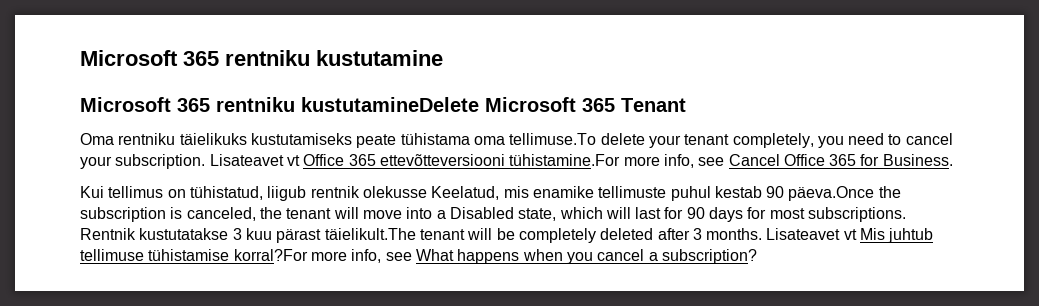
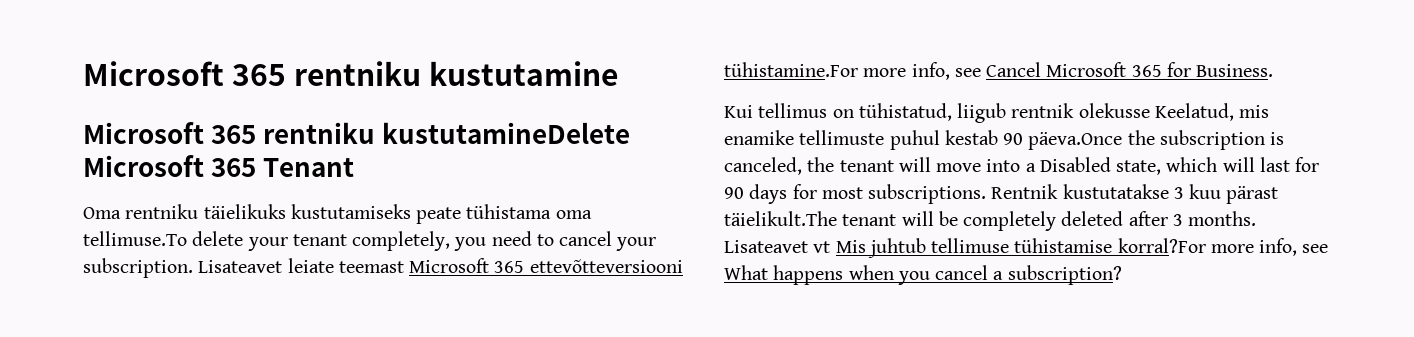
[286,154,345,166] vt Office -> [287,258,490,273] leiate teemast Microsoft
[783,154,825,166] Office -> [1046,62,1127,77] Microsoft

